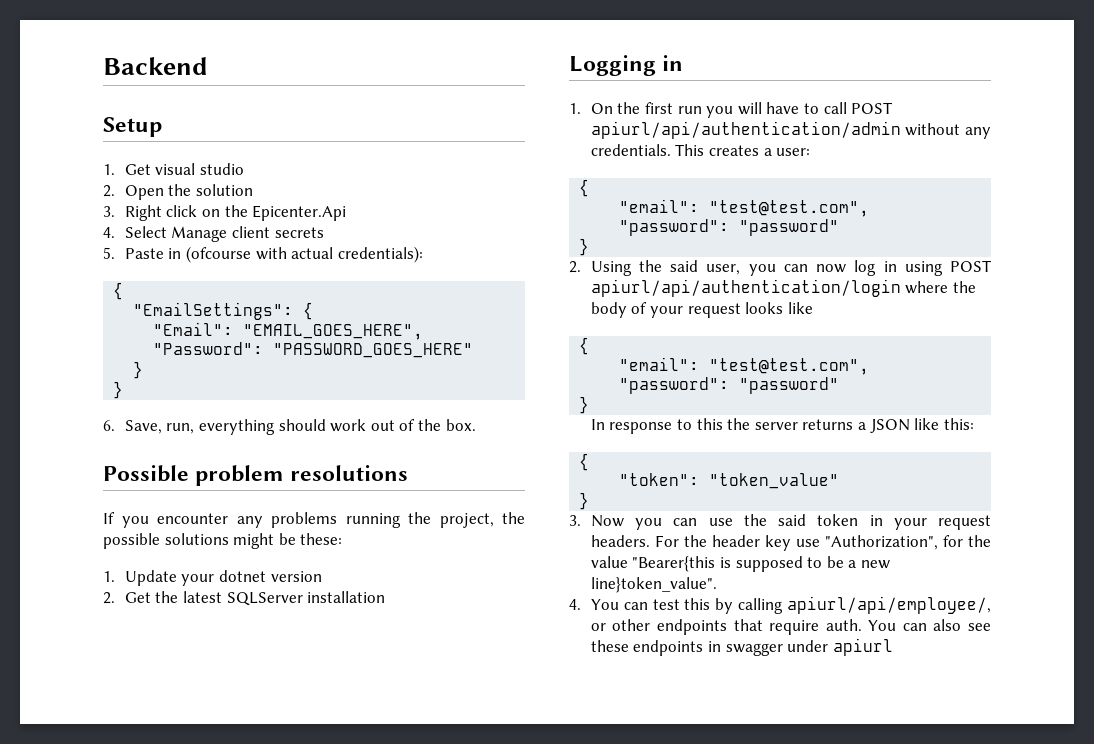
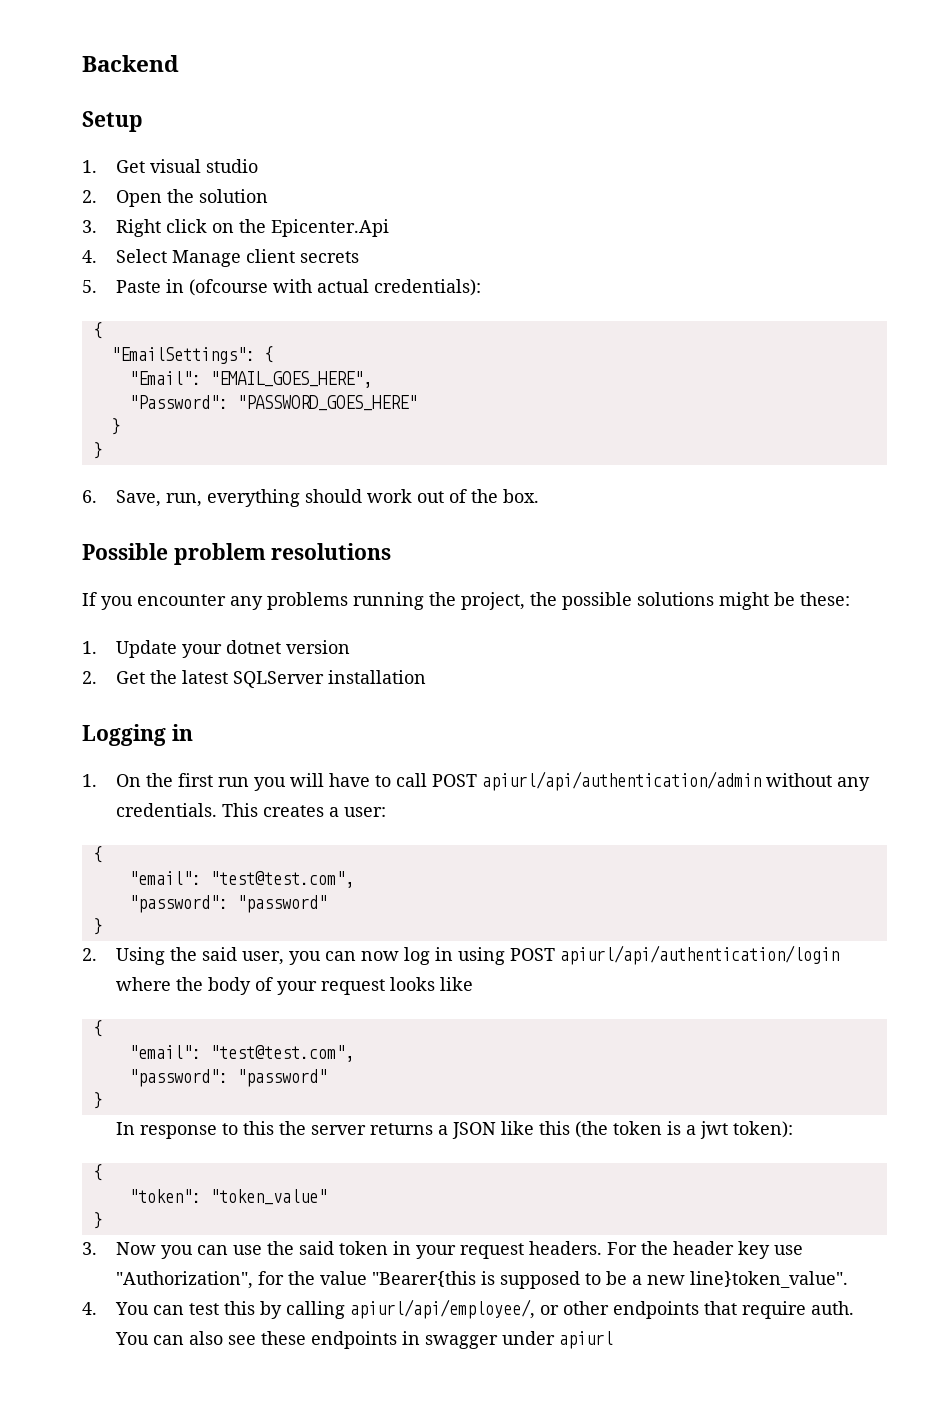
[943,418,974,430] this: -> [539,1121,794,1139] this (the token is a jwt token):

